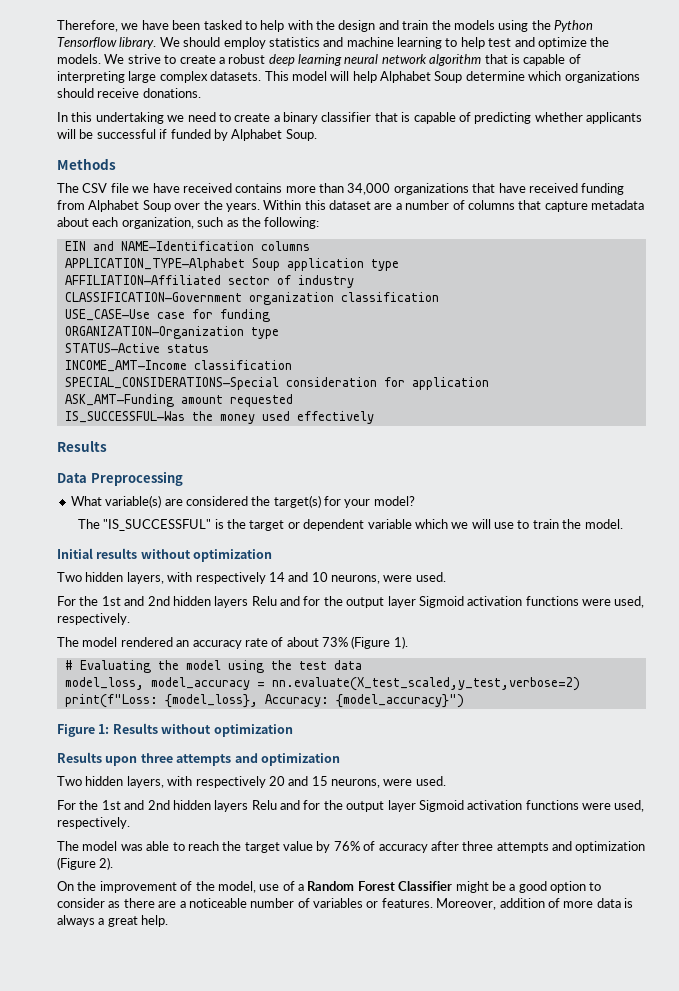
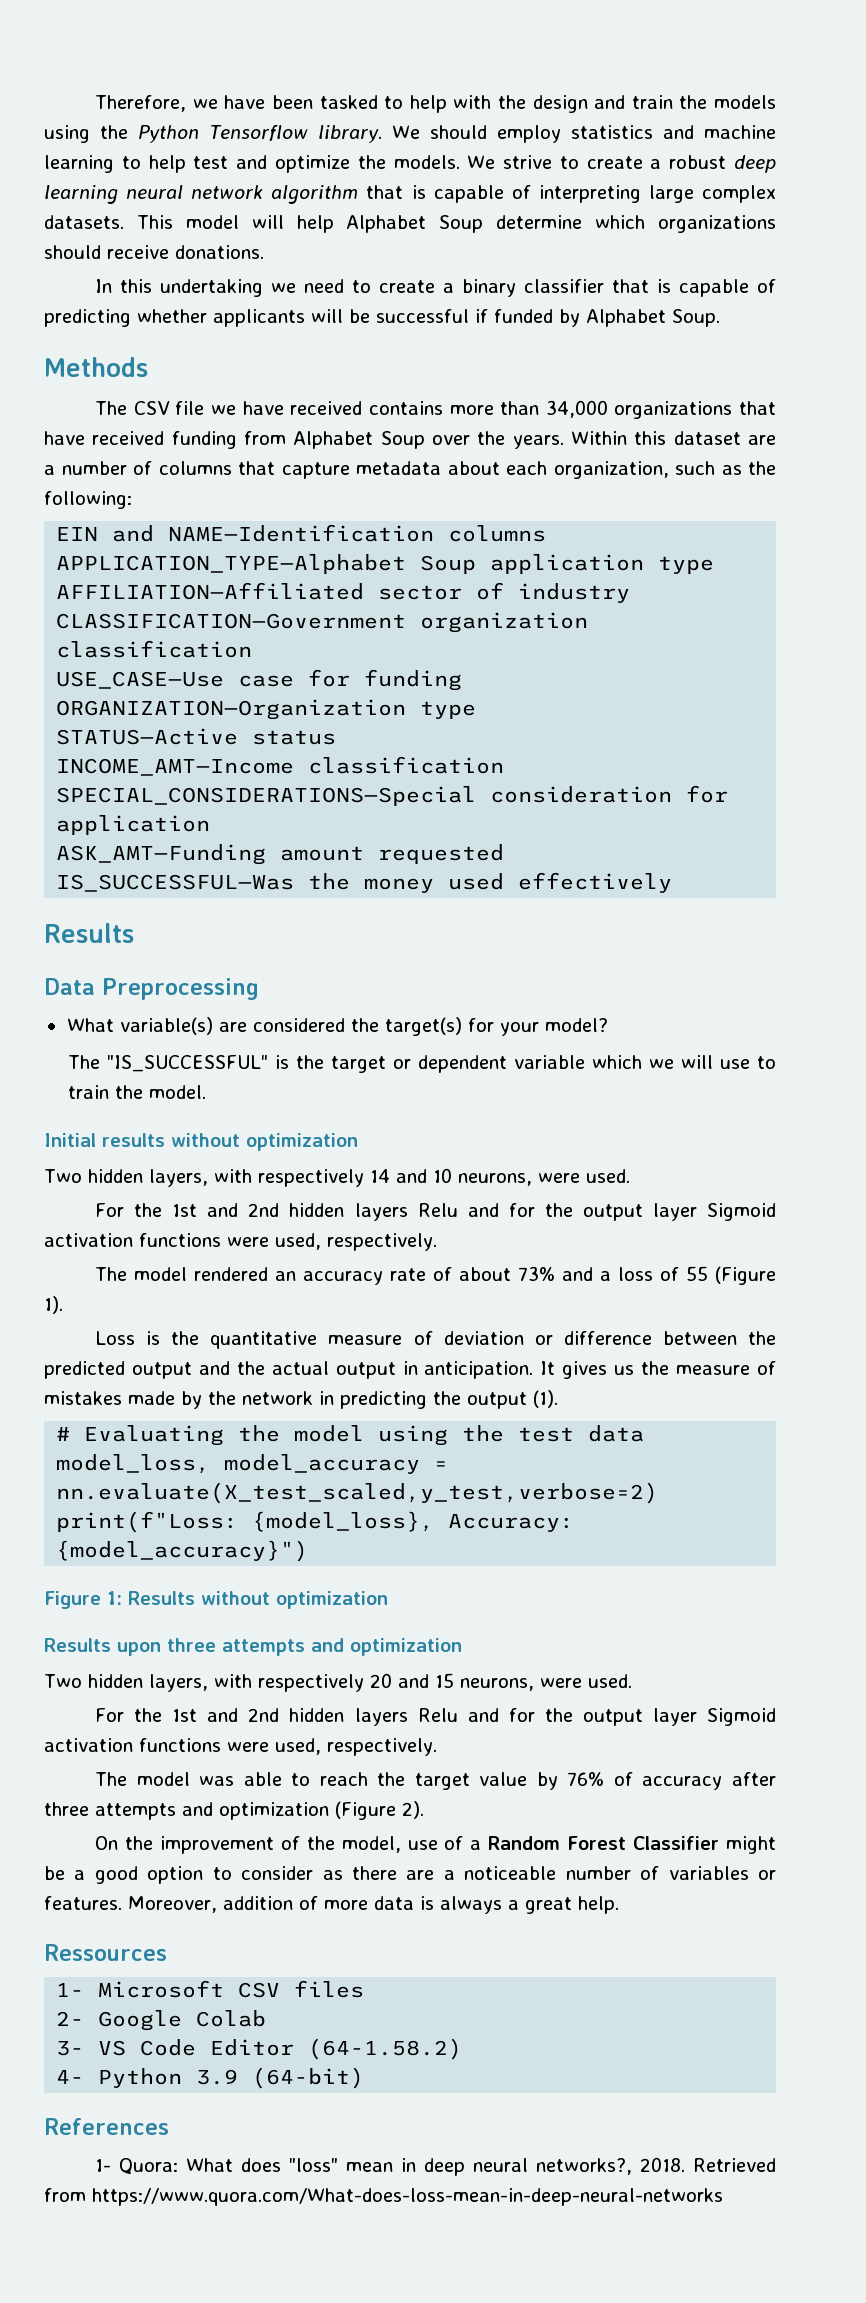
[351,636,408,649] (Figure 1). -> [562,1266,776,1285] [44,1296,63,1314] [95,1331,777,1349] [44,1361,776,1379] [44,1390,558,1409] and a loss of 55 (Figure 1). // Loss is the quantitative measure of deviation or difference between the predicted output and the actual output in anticipation. It gives us the measure of mistakes made by the network in predicting the output (1).
(169, 921) none -> [44,1944,167,1961] [56,1980,365,1998] [56,2010,267,2031] [56,2038,463,2060] [56,2067,365,2089] [44,2118,169,2135] [95,2157,777,2176] [44,2188,723,2206] // Ressources // 1- Microsoft CSV files // 2- Google Colab // 3- VS Code Editor (64-1.58.2) // 4- Python 3.9 (64-bit) // References // 1- Quora: What does "loss" mean in deep neural networks?, 2018. Retrieved from https://www.quora.com/What-does-loss-mean-in-deep-neural-networks

